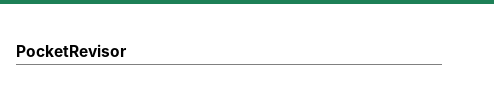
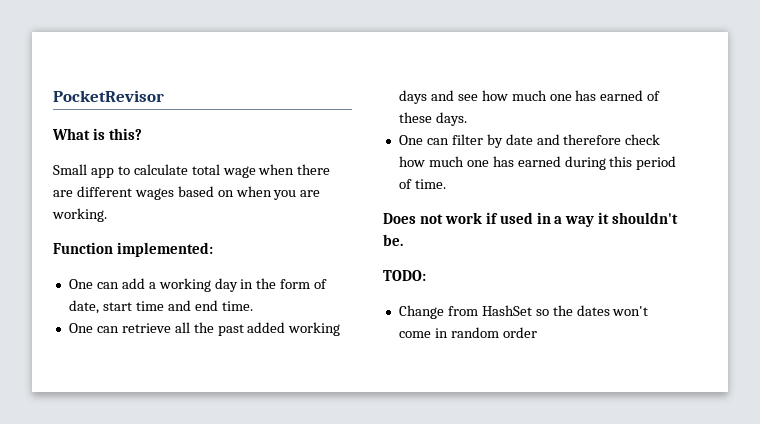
(127, 50) none -> [52,128,142,140] [53,164,331,178] [53,186,321,200] [52,208,107,222] [53,242,213,257] [68,278,328,292] [68,300,253,314] [68,322,341,336] [398,90,661,104] [398,112,467,126] [398,134,661,148] [398,156,677,170] [398,179,446,189] [383,212,679,227] [383,234,403,246] [383,270,426,281] [398,305,649,319] [398,327,537,338] // What is this? // Small app to calculate total wage when there are different wages based on when you are working. // Function implemented: // One can add a working day in the form of date, start time and end time. // One can retrieve all the past added working days and see how much one has earned of these days. // One can filter by date and therefore check how much one has earned during this period of time. // Does not work if used in a way it shouldn't be. // TODO: // Change from HashSet so the dates won't come in random order

